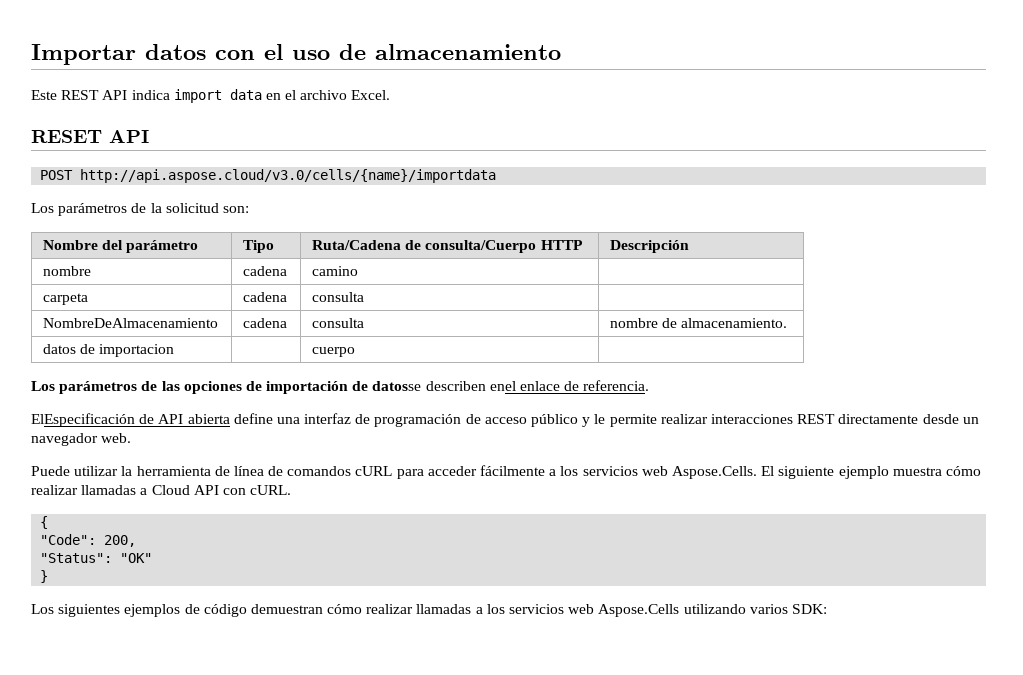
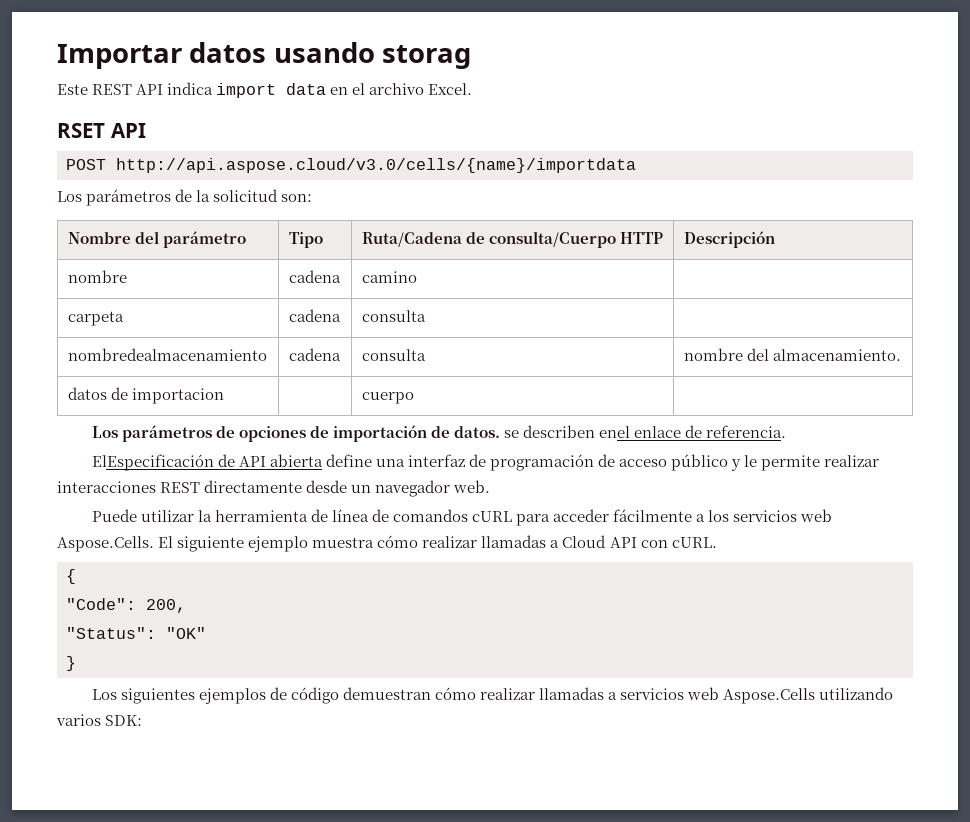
[215,44,561,60] con el uso de almacenamiento -> [273,42,472,69] usando storag
[31,130,102,143] RESET -> [57,123,105,138] RSET
[43,318,219,328] NombreDeAlmacenamiento -> [67,348,267,361] nombredealmacenamiento
[662,318,678,328] de -> [746,348,769,361] del
[161,381,180,391] las -> (235, 432) none
[372,381,422,391] datosse -> [453,426,519,438] datos. se
[486,604,505,614] los -> (617, 696) none

